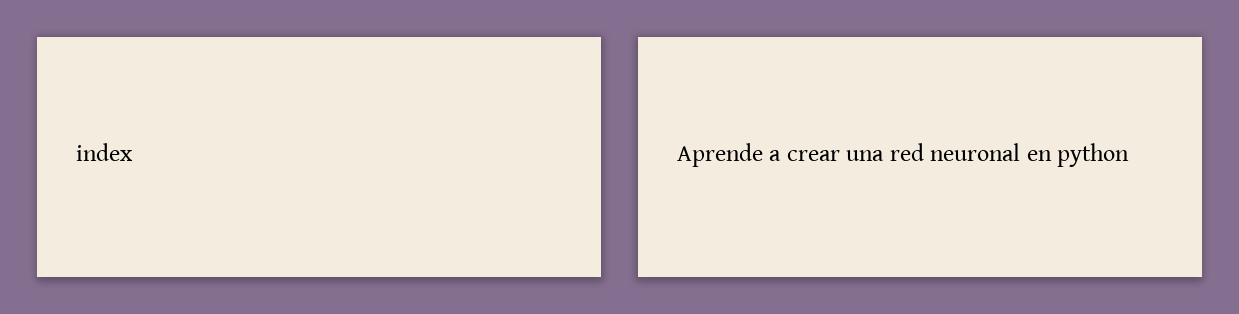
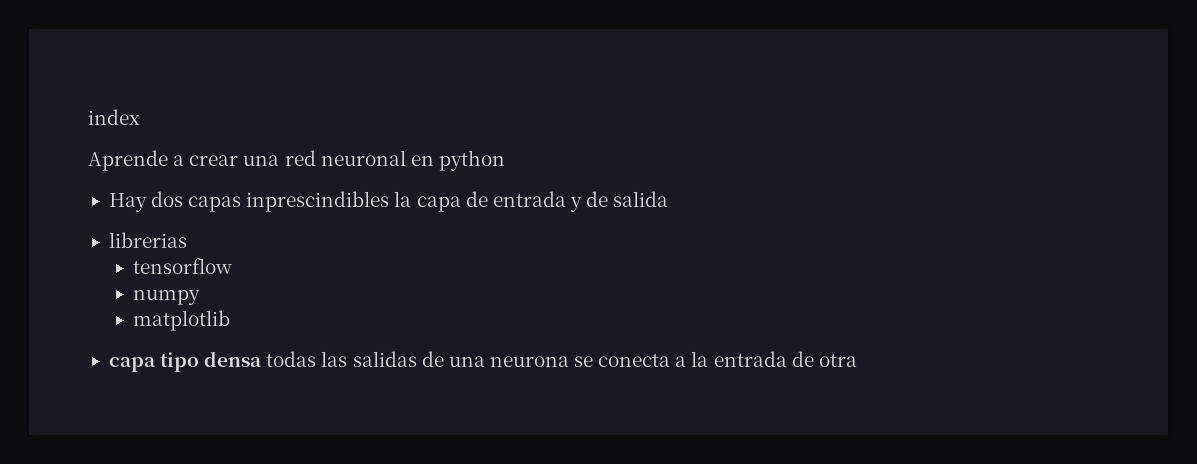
(1130, 155) none -> [108,191,669,212] [108,232,187,248] [133,258,233,274] [133,289,201,305] [133,310,231,331] [108,351,857,372] // Hay dos capas inprescindibles la capa de entrada y de salida // librerias // tensorflow // numpy // matplotlib // capa tipo densa todas las salidas de una neurona se conecta a la entrada de otra

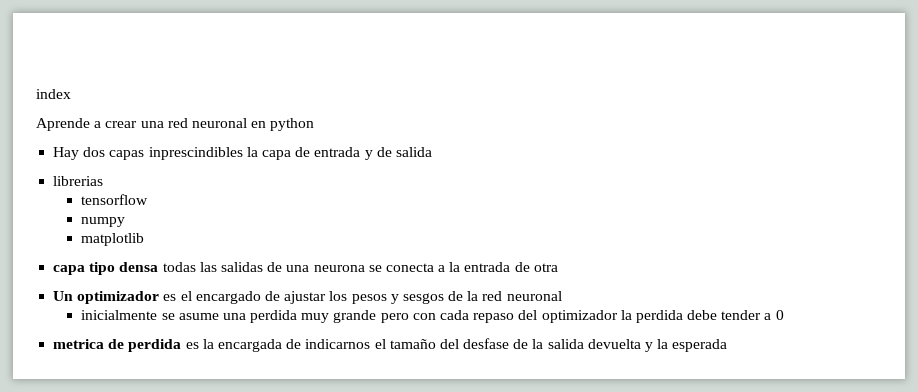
(857, 360) none -> [53,291,562,304] [81,310,784,323] [53,338,728,352] // Un optimizador es el encargado de ajustar los pesos y sesgos de la red neuronal // inicialmente se asume una perdida muy grande pero con cada repaso del optimizador la perdida debe tender a 0 // metrica de perdida es la encargada de indicarnos el tamaño del desfase de la salida devuelta y la esperada

